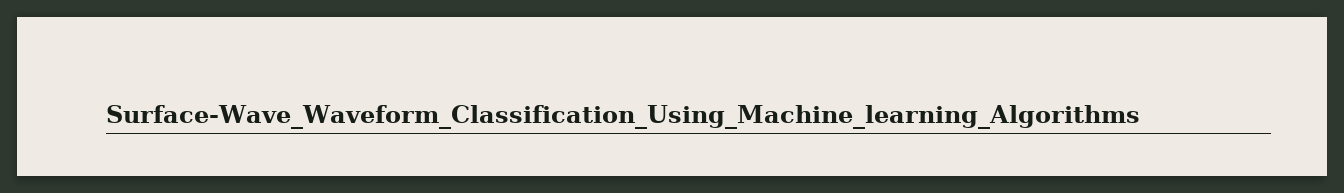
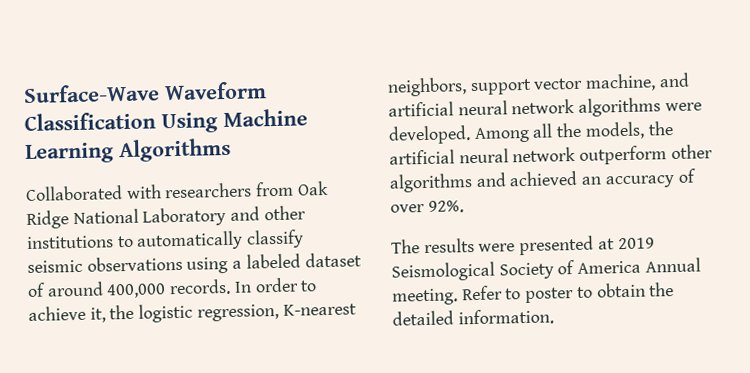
[106,105,1140,129] Surface-Wave_Waveform_Classification_Using_Machine_learning_Algorithms -> [23,81,267,104] [24,108,308,134] [25,137,231,165] [25,180,329,202] [26,205,306,229] [26,229,305,251] [27,252,362,274] [27,277,318,299] [28,303,357,323] [387,72,690,97] [388,97,702,117] [388,121,674,145] [389,144,713,165] [389,168,696,193] [390,200,464,213] [391,235,655,256] [391,257,701,282] [392,282,675,306] [392,308,554,326] Surface-Wave Waveform Classification Using Machine Learning Algorithms // Collaborated with researchers from Oak Ridge National Laboratory and other institutions to automatically classify seismic observations using a labeled dataset of around 400,000 records. In order to achieve it, the logistic regression, K-nearest neighbors, support vector machine, and artificial neural network algorithms were developed. Among all the models, the artificial neural network outperform other algorithms and achieved an accuracy of over 92%. // The results were presented at 2019 Seismological Society of America Annual meeting. Refer to poster to obtain the detailed information.

